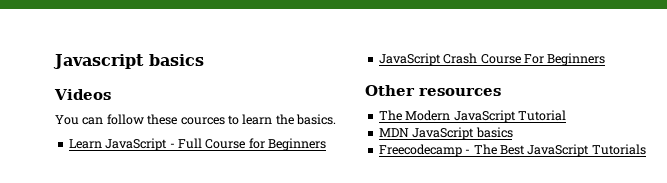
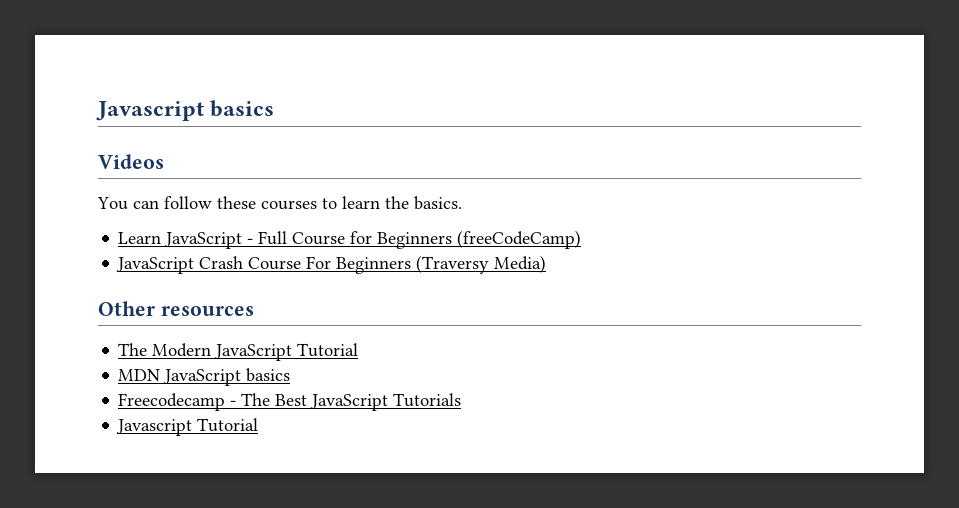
[180,117,225,125] cources -> [261,200,317,210] courses
(326, 144) none -> [457,230,582,249] (freeCodeCamp)
(606, 59) none -> [416,255,547,274] (Traversy Media)
(646, 149) none -> [116,418,259,436] // Javascript Tutorial

